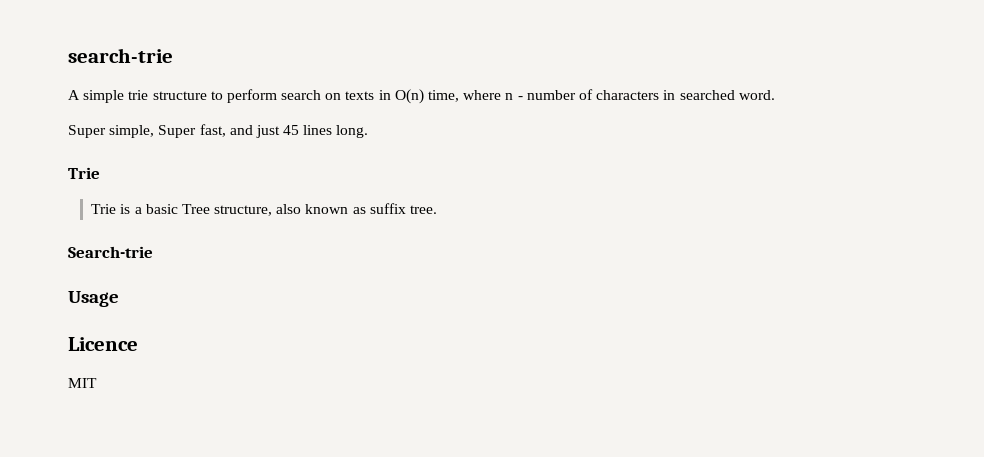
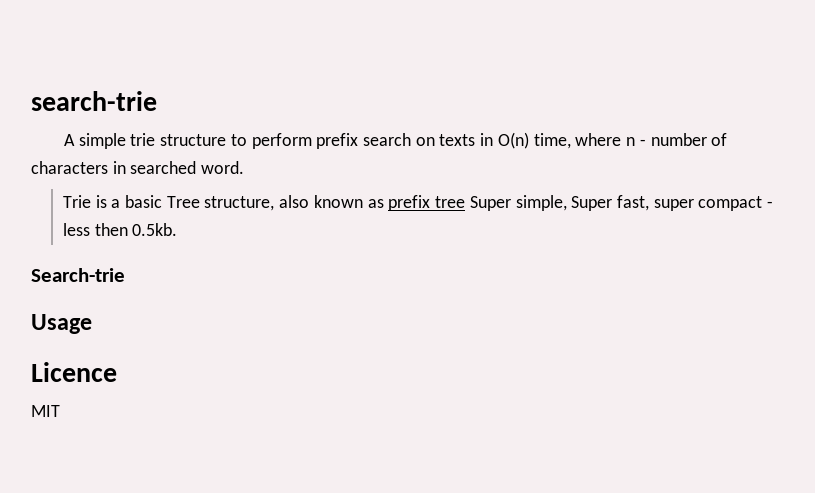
(277, 96) none -> [316,133,359,149] prefix
[68,124,369,138] [68,167,100,179] // Super simple, Super fast, and just 45 lines long. // Trie -> (245, 167) none
[369,203,438,214] suffix tree. -> [388,195,774,211] [62,223,178,236] prefix tree Super simple, Super fast, super compact - less then 0.5kb.

